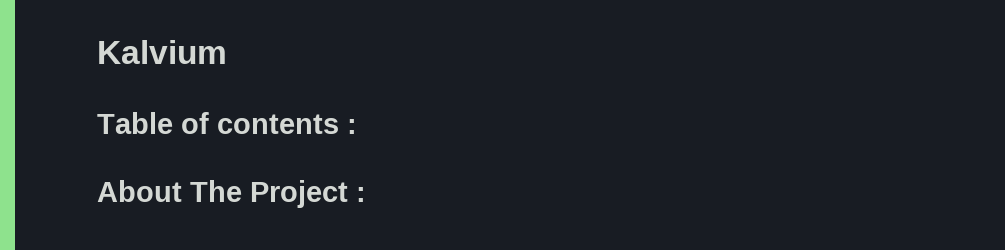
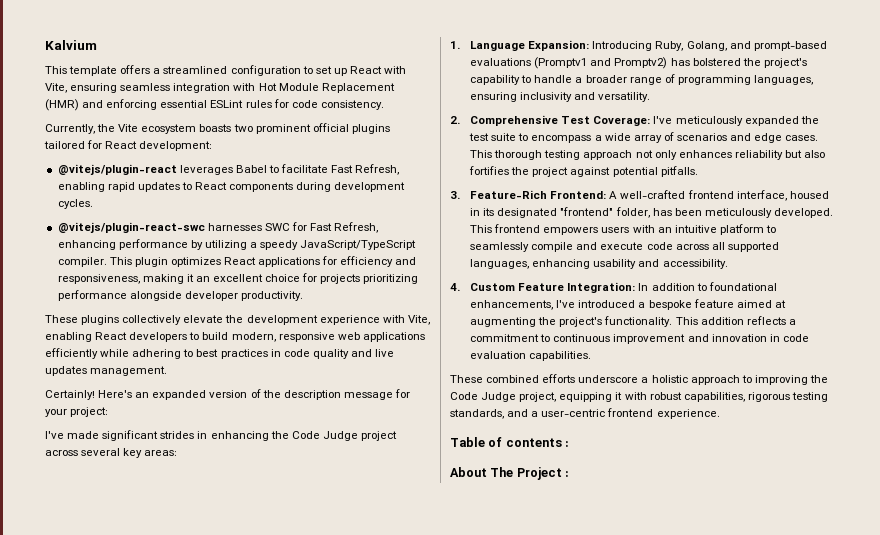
(227, 52) none -> [45,65,407,76] [45,83,395,93] [45,99,384,111] [45,123,390,134] [44,140,213,151] [57,164,400,175] [57,182,406,192] [57,199,93,209] [57,222,379,233] [57,239,417,250] [57,256,417,267] [57,273,419,284] [57,290,303,301] [45,315,430,325] [45,332,425,342] [45,348,395,359] [45,366,168,376] [45,389,410,400] [45,407,109,417] [45,430,397,441] [45,448,178,458] [450,40,827,51] [470,57,807,69] [470,74,813,85] [470,92,651,102] [450,115,819,126] [469,132,819,143] [470,150,826,160] [469,166,698,177] [450,190,829,201] [470,207,833,218] [470,224,776,235] [470,242,779,252] [470,259,728,269] [450,282,777,293] [470,299,786,310] [470,316,796,327] [470,334,809,344] [470,351,592,361] [450,374,828,385] [450,392,828,402] [450,408,720,419] // This template offers a streamlined configuration to set up React with Vite, ensuring seamless integration with Hot Module Replacement (HMR) and enforcing essential ESLint rules for code consistency. // Currently, the Vite ecosystem boasts two prominent official plugins tailored for React development: // @vitejs/plugin-react leverages Babel to facilitate Fast Refresh, enabling rapid updates to React components during development cycles. // @vitejs/plugin-react-swc harnesses SWC for Fast Refresh, enhancing performance by utilizing a speedy JavaScript/TypeScript compiler. This plugin optimizes React applications for efficiency and responsiveness, making it an excellent choice for projects prioritizing performance alongside developer productivity. // These plugins collectively elevate the development experience with Vite, enabling React developers to build modern, responsive web applications efficiently while adhering to best practices in code quality and live updates management. // Certainly! Here's an expanded version of the description message for your project: // I've made significant strides in enhancing the Code Judge project across several key areas: // 1. Language Expansion: Introducing Ruby, Golang, and prompt-based evaluations (Promptv1 and Promptv2) has bolstered the project's capability to handle a broader range of programming languages, ensuring inclusivity and versatility. // 2. Comprehensive Test Coverage: I've meticulously expanded the test suite to encompass a wide array of scenarios and edge cases. This thorough testing approach not only enhances reliability but also fortifies the project against potential pitfalls. // 3. Feature-Rich Frontend: A well-crafted frontend interface, housed in its designated "frontend" folder, has been meticulously developed. This frontend empowers users with an intuitive platform to seamlessly compile and execute code across all supported languages, enhancing usability and accessibility. // 4. Custom Feature Integration: In addition to foundational enhancements, I've introduced a bespoke feature aimed at augmenting the project's functionality. This addition reflects a commitment to continuous improvement and innovation in code evaluation capabilities. // These combined efforts underscore a holistic approach to improving the Code Judge project, equipping it with robust capabilities, rigorous testing standards, and a user-centric frontend experience.

